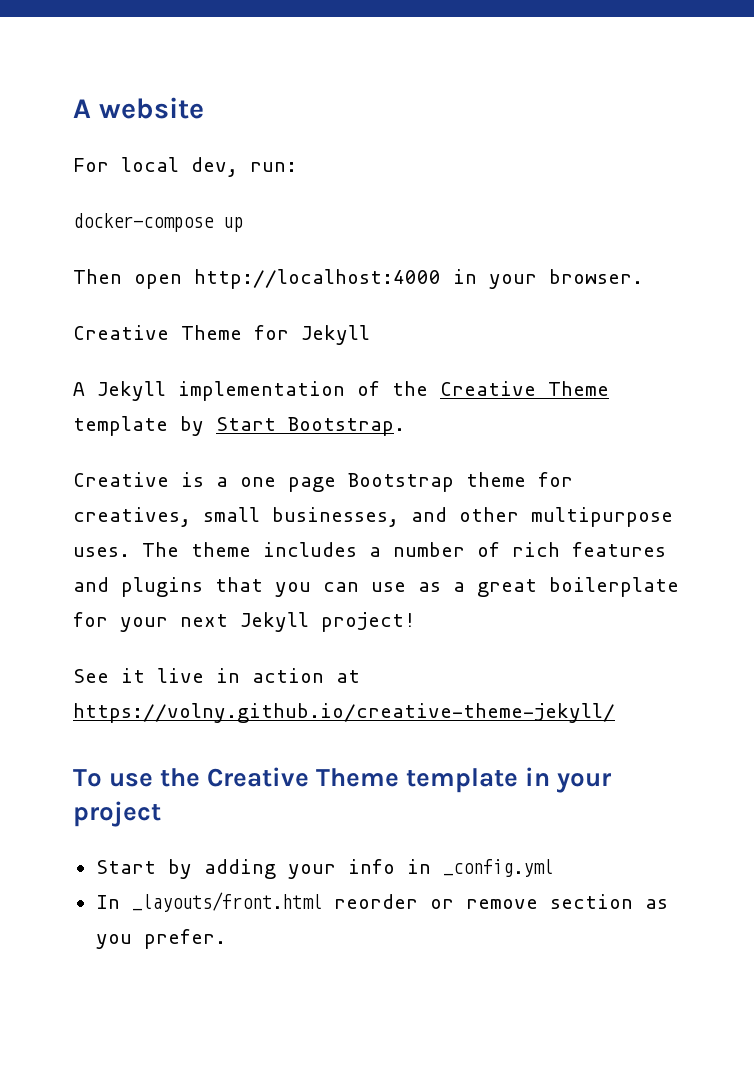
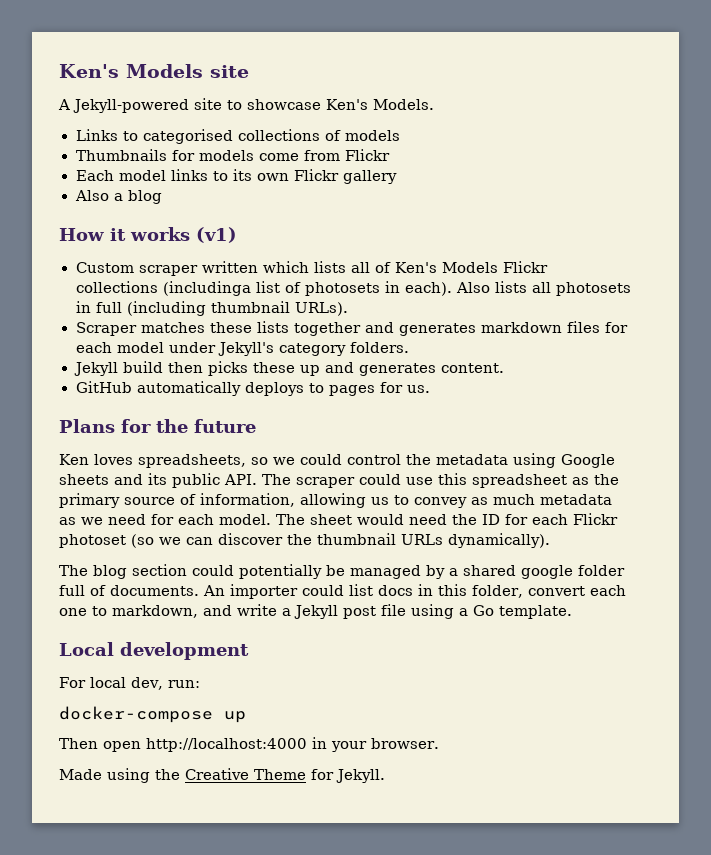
[73,97,204,119] A website -> [59,64,249,78] [58,98,434,113] [75,129,400,144] [75,149,390,161] [75,169,397,184] [74,190,162,204] [59,227,237,243] [75,261,548,276] [75,281,631,296] [75,301,348,316] [75,321,628,336] [75,342,409,356] [73,361,504,376] [75,381,430,396] [59,419,256,433] [59,453,615,468] [59,473,619,488] [59,493,612,508] [59,513,618,525] [59,533,550,548] [59,564,625,579] [59,584,626,599] [59,604,572,619] [59,642,249,660] Ken's Models site // A Jekyll-powered site to showcase Ken's Models. // Links to categorised collections of models // Thumbnails for models come from Flickr // Each model links to its own Flickr gallery // Also a blog // How it works (v1) // Custom scraper written which lists all of Ken's Models Flickr collections (includinga list of photosets in each). Also lists all photosets in full (including thumbnail URLs). // Scraper matches these lists together and generates markdown files for each model under Jekyll's category folders. // Jekyll build then picks these up and generates content. // GitHub automatically deploys to pages for us. // Plans for the future // Ken loves spreadsheets, so we could control the metadata using Google sheets and its public API. The scraper could use this spreadsheet as the primary source of information, allowing us to convey as much metadata as we need for each model. The sheet would need the ID for each Flickr photoset (so we can discover the thumbnail URLs dynamically). // The blog section could potentially be managed by a shared google folder full of documents. An importer could list docs in this folder, convert each one to markdown, and write a Jekyll post file using a Go template. // Local development
[73,325,370,345] [73,381,609,401] [73,416,405,436] [73,472,573,492] [73,507,673,527] [73,542,666,557] [73,577,679,597] [73,612,416,632] [73,668,360,683] [73,703,615,723] [73,767,613,793] [73,801,161,827] [95,859,553,879] [95,892,668,912] [95,929,226,949] Creative Theme for Jekyll // A Jekyll implementation of the Creative Theme template by Start Bootstrap. // Creative is a one page Bootstrap theme for creatives, small businesses, and other multipurpose uses. The theme includes a number of rich features and plugins that you can use as a great boilerplate for your next Jekyll project! // See it live in action at https://volny.github.io/creative-theme-jekyll/ // To use the Creative Theme template in your project // Start by adding your info in _config.yml // In _layouts/front.html reorder or remove section as you prefer. -> [59,768,385,783] Made using the Creative Theme for Jekyll.

